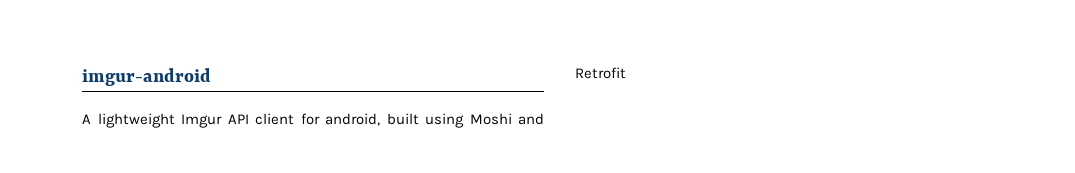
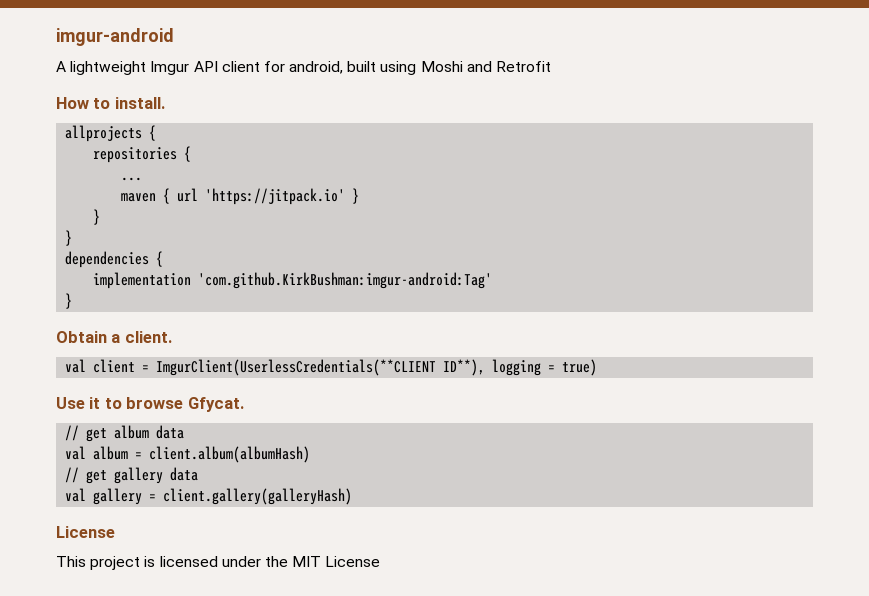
(626, 73) none -> [56,97,165,109] [65,125,157,142] [93,146,192,163] [121,177,143,181] [121,188,360,205] [93,209,101,225] [65,230,73,246] [65,251,164,268] [93,272,493,289] [65,293,73,309] [56,331,172,343] [65,359,598,376] [56,397,244,412] [65,425,185,442] [65,446,311,463] [65,467,199,484] [65,488,353,505] [56,526,115,538] [56,556,381,570] // How to install. // allprojects { // repositories { // ... // maven { url 'https://jitpack.io' } // } // } // dependencies { // implementation 'com.github.KirkBushman:imgur-android:Tag' // } // Obtain a client. // val client = ImgurClient(UserlessCredentials(**CLIENT ID**), logging = true) // Use it to browse Gfycat. // // get album data // val album = client.album(albumHash) // // get gallery data // val gallery = client.gallery(galleryHash) // License // This project is licensed under the MIT License

